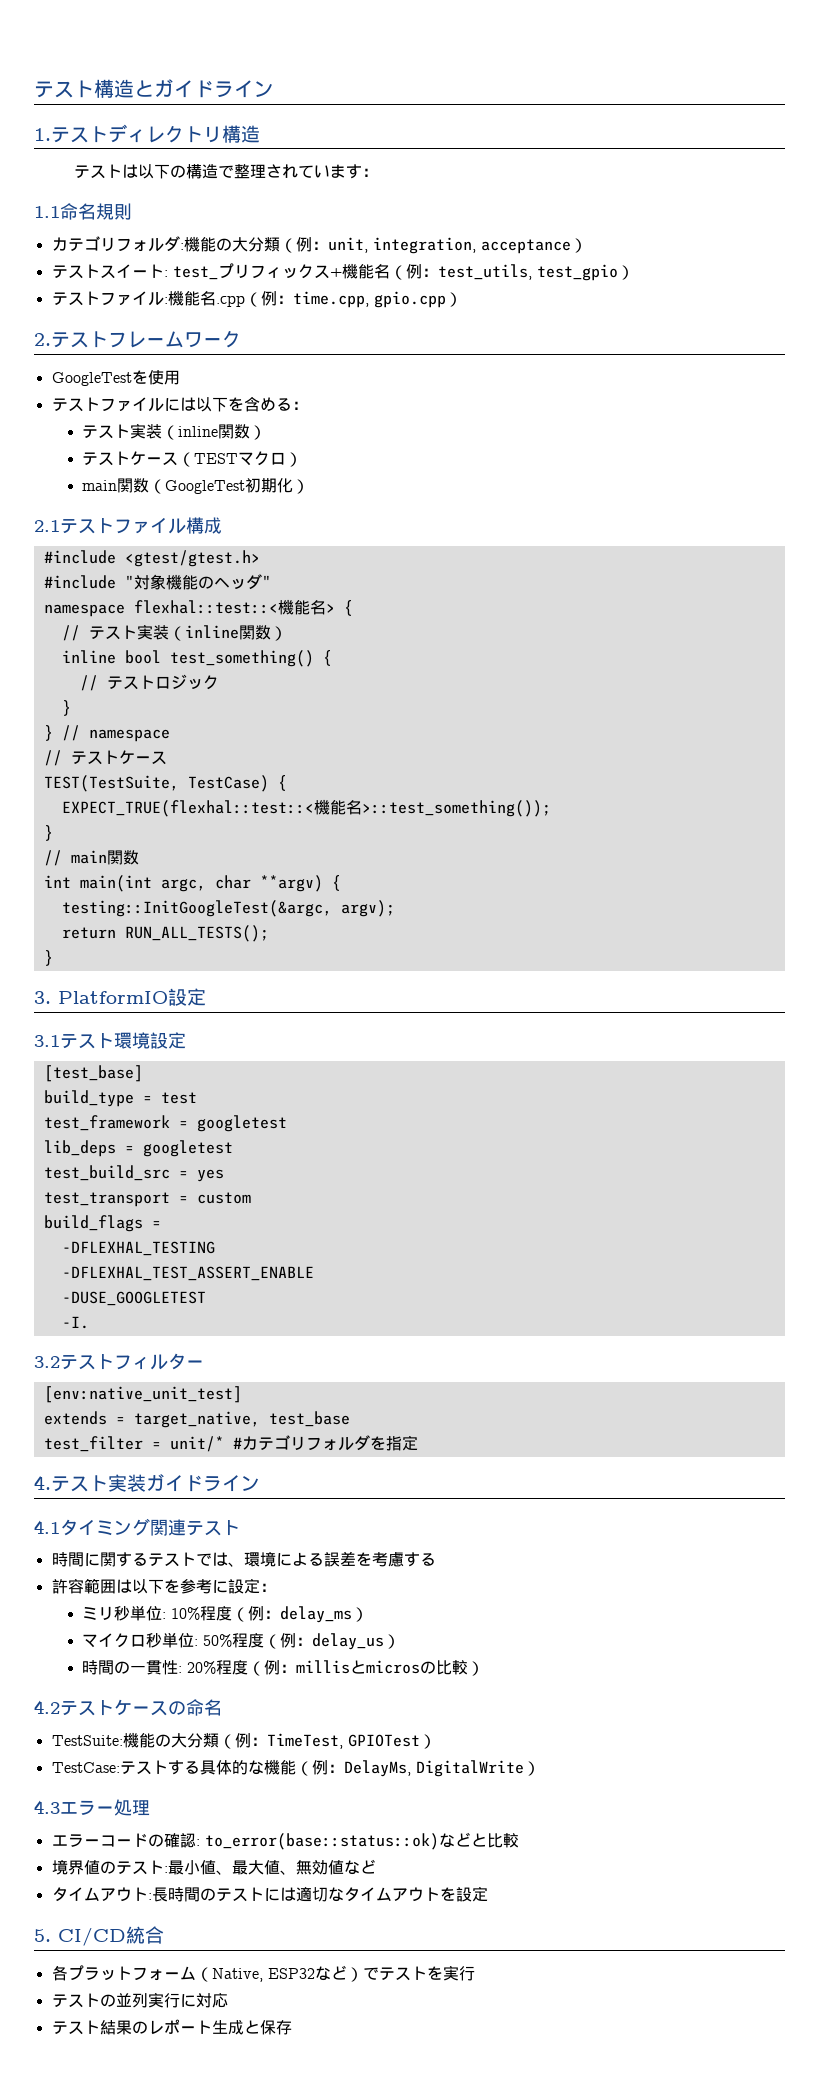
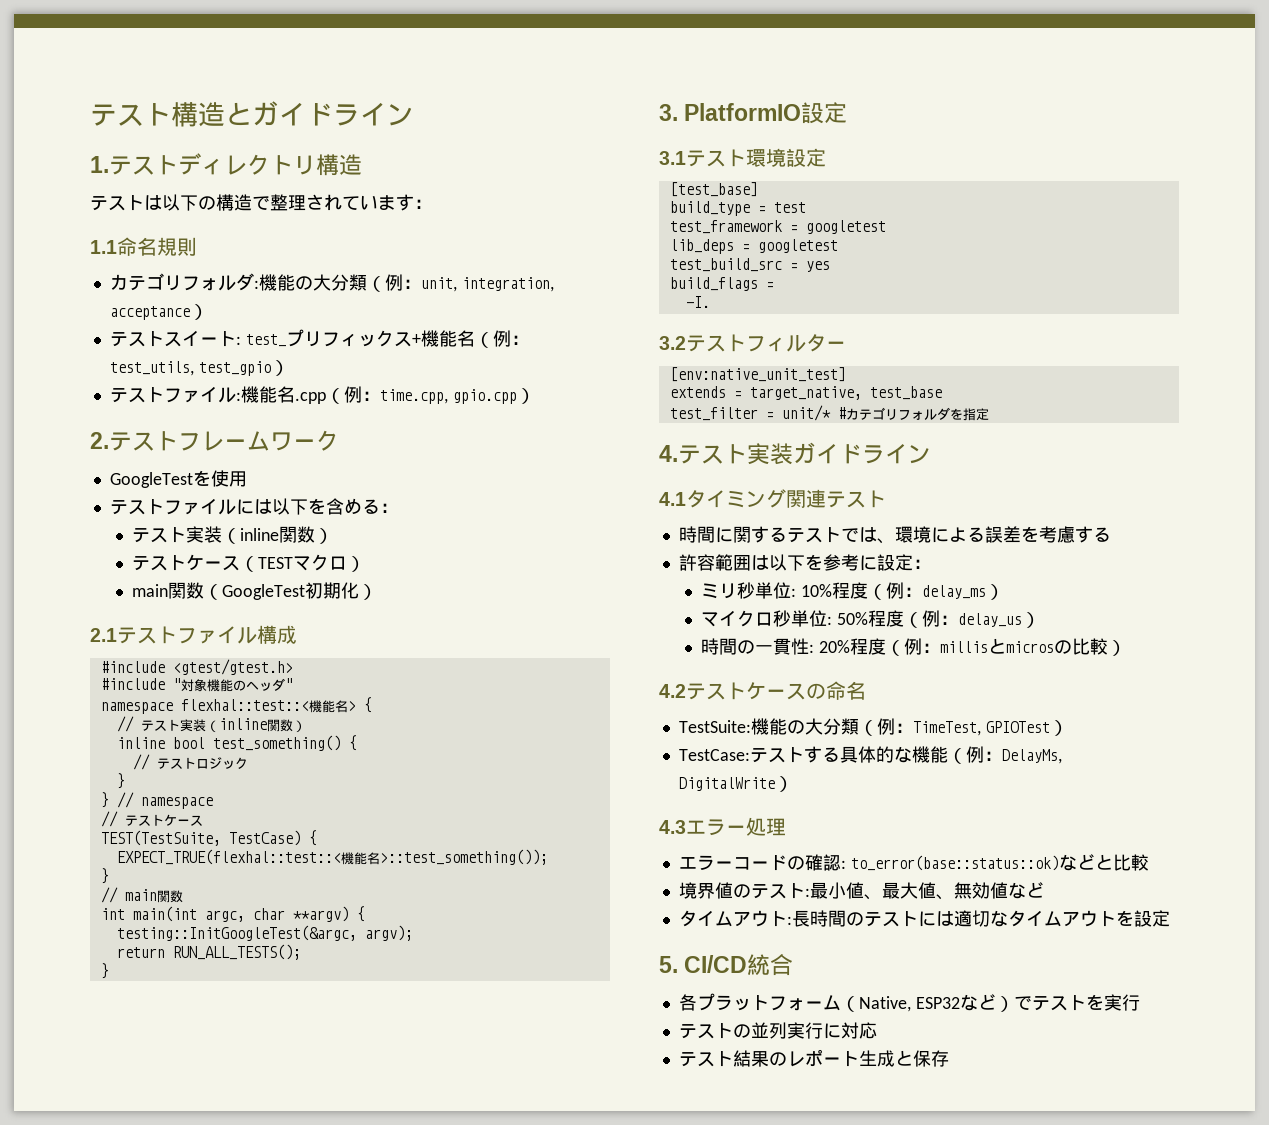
[43,1192,251,1207] // test_transport = custom -> (830, 266) none
[61,1241,215,1256] [61,1266,314,1281] [61,1291,206,1306] // -DFLEXHAL_TESTING // -DFLEXHAL_TEST_ASSERT_ENABLE // -DUSE_GOOGLETEST -> (774, 285) none

